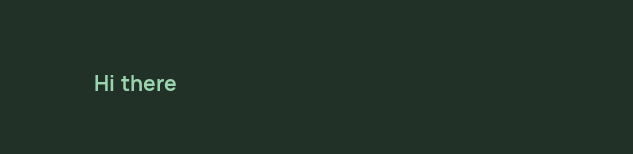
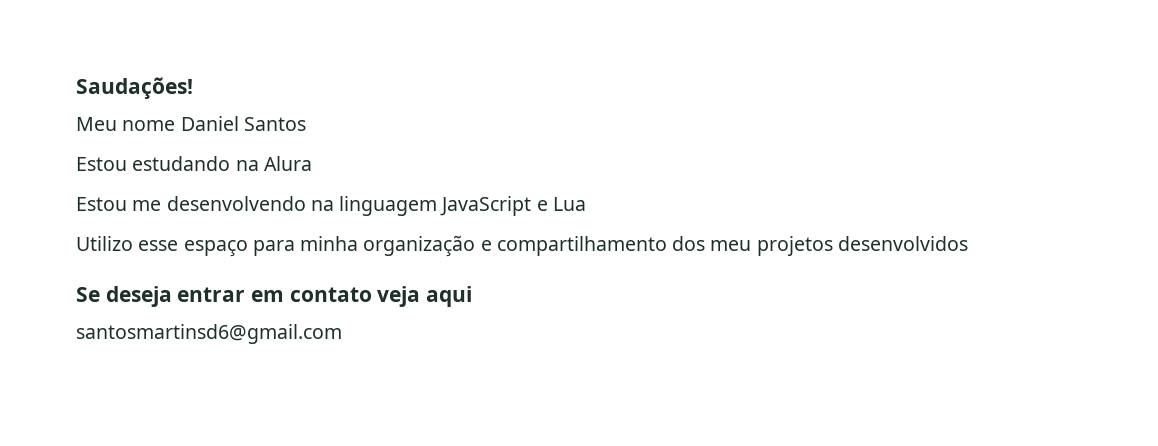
[94,75,177,91] Hi there -> [76,77,193,99] [76,116,306,131] [76,156,312,171] [76,196,586,216] [76,235,968,257] [76,286,473,307] [76,324,342,344] Saudações! // Meu nome Daniel Santos // Estou estudando na Alura // Estou me desenvolvendo na linguagem JavaScript e Lua // Utilizo esse espaço para minha organização e compartilhamento dos meu projetos desenvolvidos // Se deseja entrar em contato veja aqui // santosmartinsd6@gmail.com

